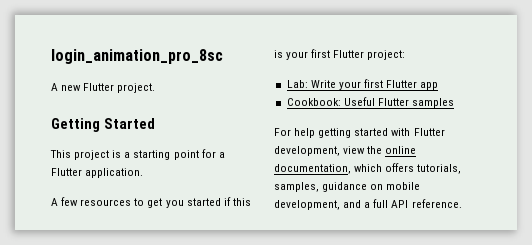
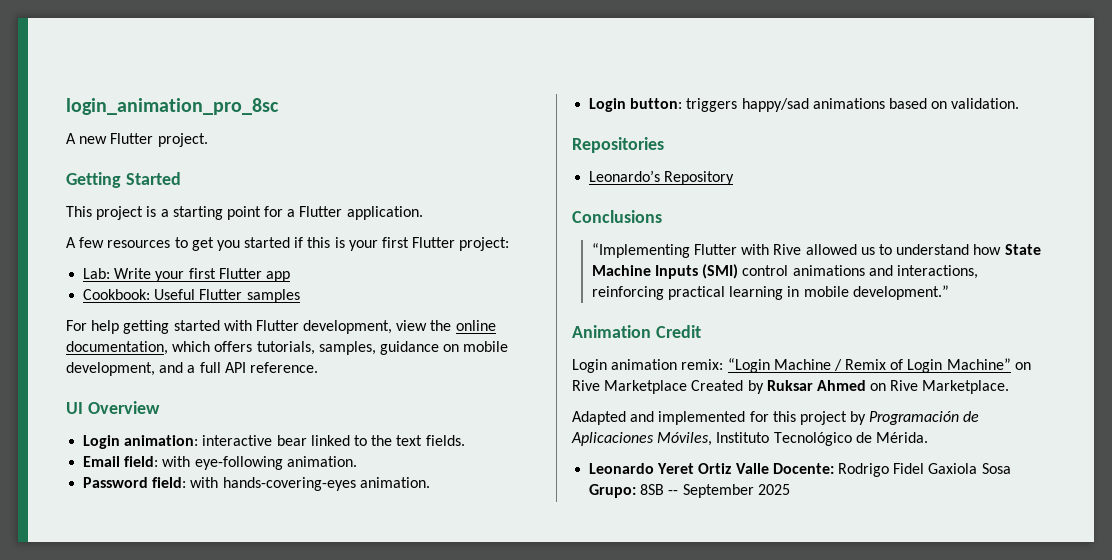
(462, 203) none -> [66,401,160,414] [83,435,465,449] [83,456,357,470] [83,477,430,491] [589,98,1020,112] [572,137,664,153] [589,170,735,185] [572,210,662,223] [591,243,1041,258] [591,264,979,279] [591,285,949,300] [572,325,701,338] [572,358,1031,373] [572,380,1010,394] [572,411,980,425] [571,432,928,446] [589,463,1011,477] [589,484,790,498] // UI Overview // Login animation: interactive bear linked to the text fields. // Email field: with eye-following animation. // Password field: with hands-covering-eyes animation. // Login button: triggers happy/sad animations based on validation. // Repositories // Leonardo’s Repository // Conclusions // “Implementing Flutter with Rive allowed us to understand how State Machine Inputs (SMI) control animations and interactions, reinforcing practical learning in mobile development.” // Animation Credit // Login animation remix: “Login Machine / Remix of Login Machine” on Rive Marketplace Created by Ruksar Ahmed on Rive Marketplace. // Adapted and implemented for this project by Programación de Aplicaciones Móviles, Instituto Tecnológico de Mérida. // Leonardo Yeret Ortiz Valle Docente: Rodrigo Fidel Gaxiola Sosa Grupo: 8SB -- September 2025

